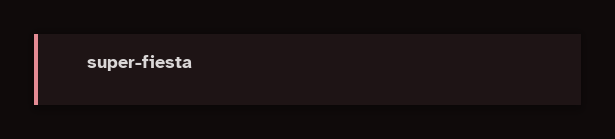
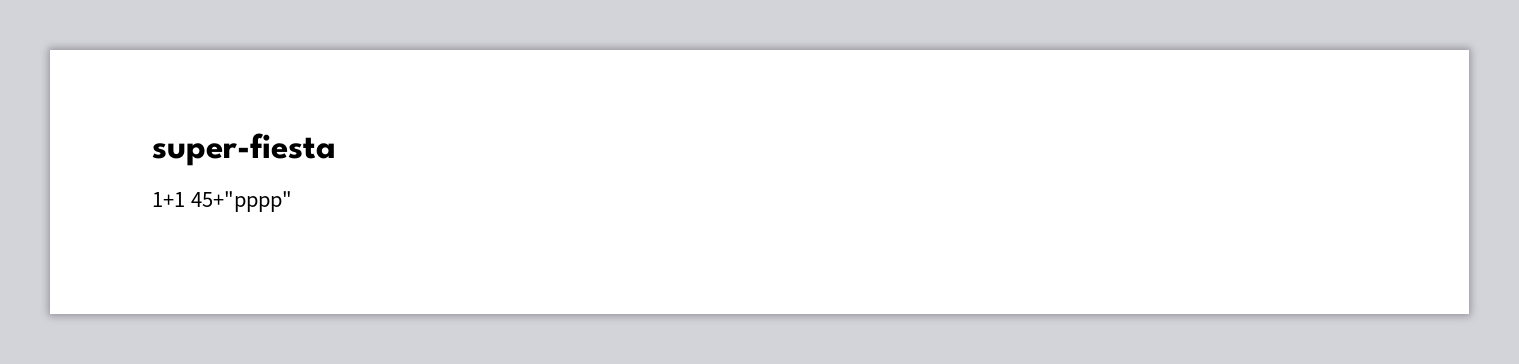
(192, 63) none -> [152,191,293,212] // 1+1 45+"pppp"

